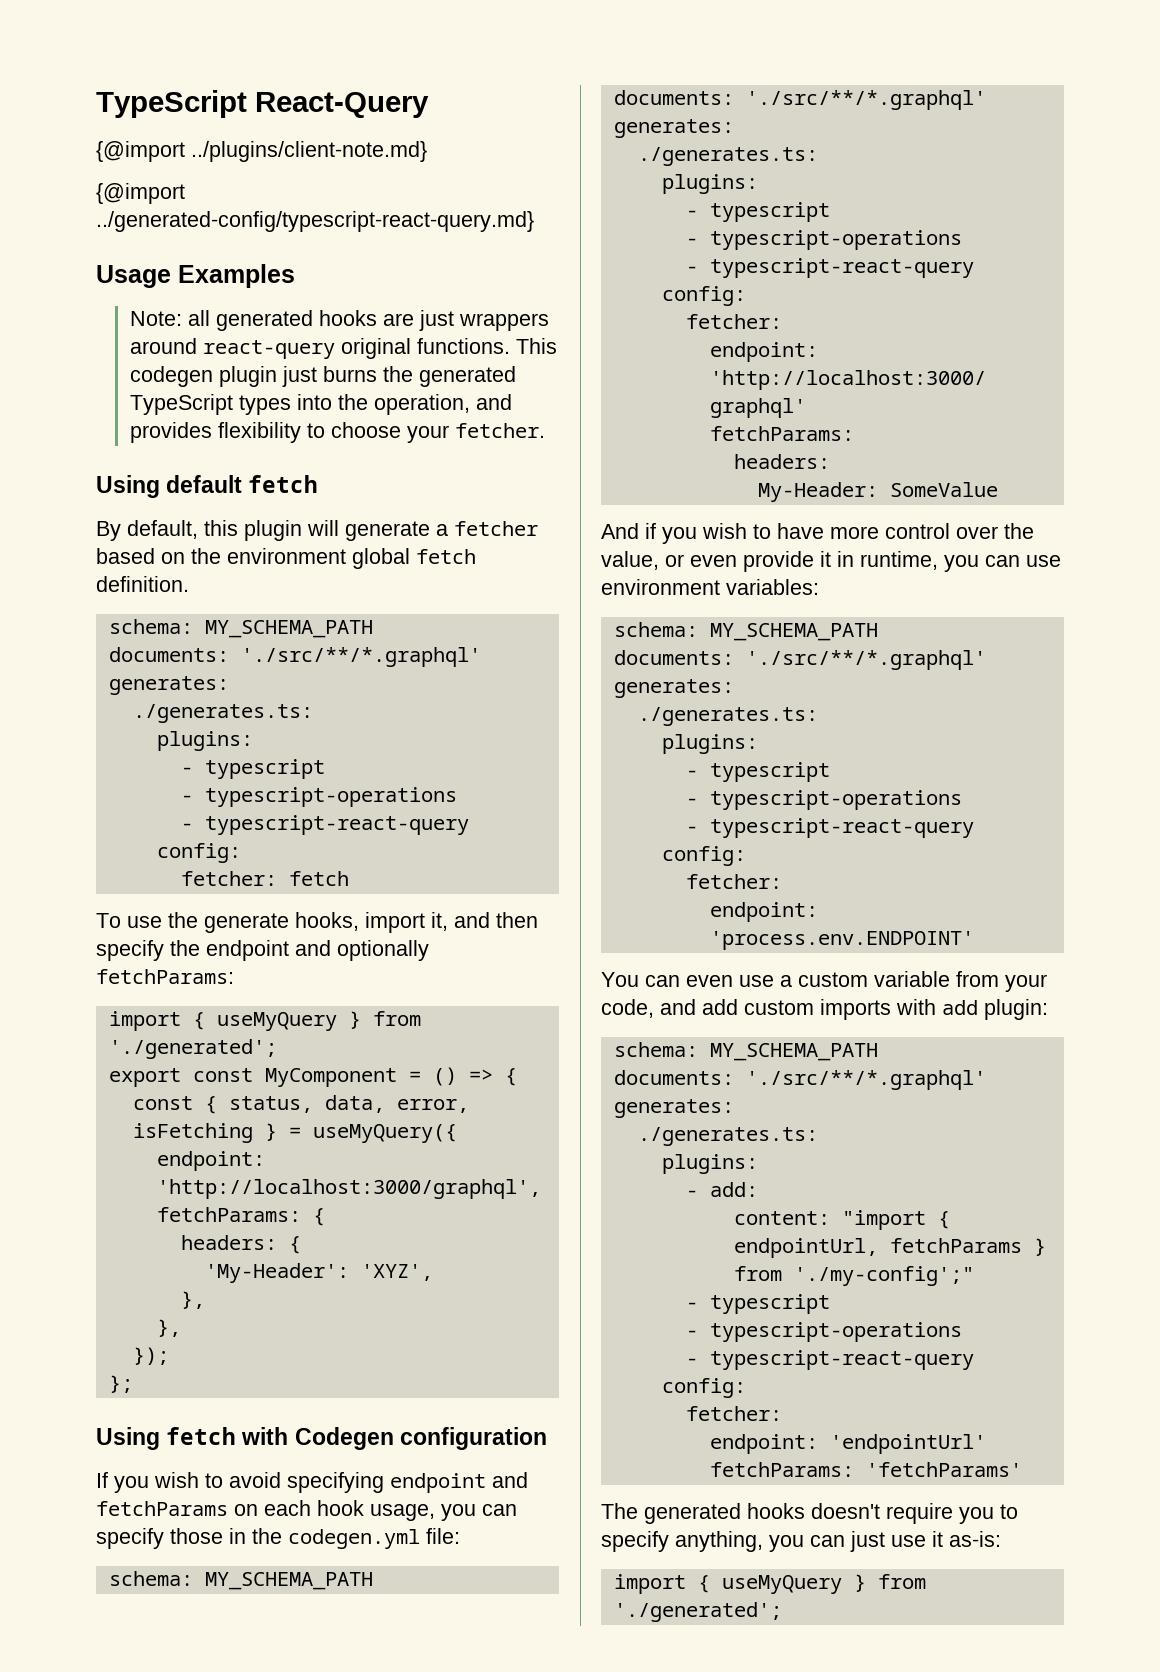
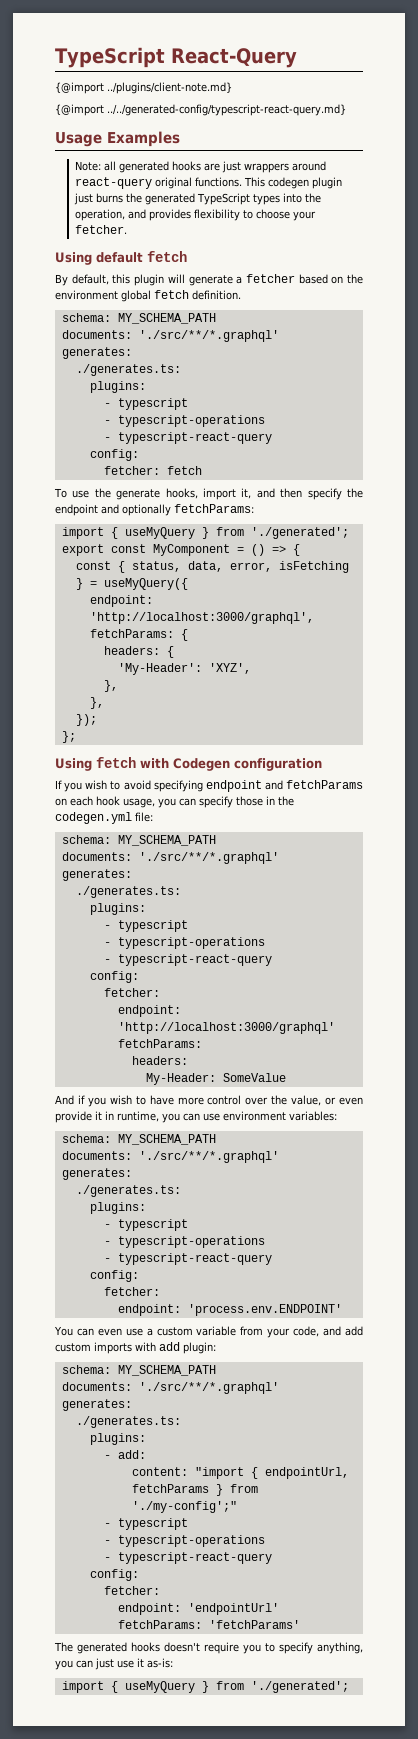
[96,211,534,232] ../generated-config/typescript-react-query.md} -> [107,104,346,116] ../../generated-config/typescript-react-query.md}

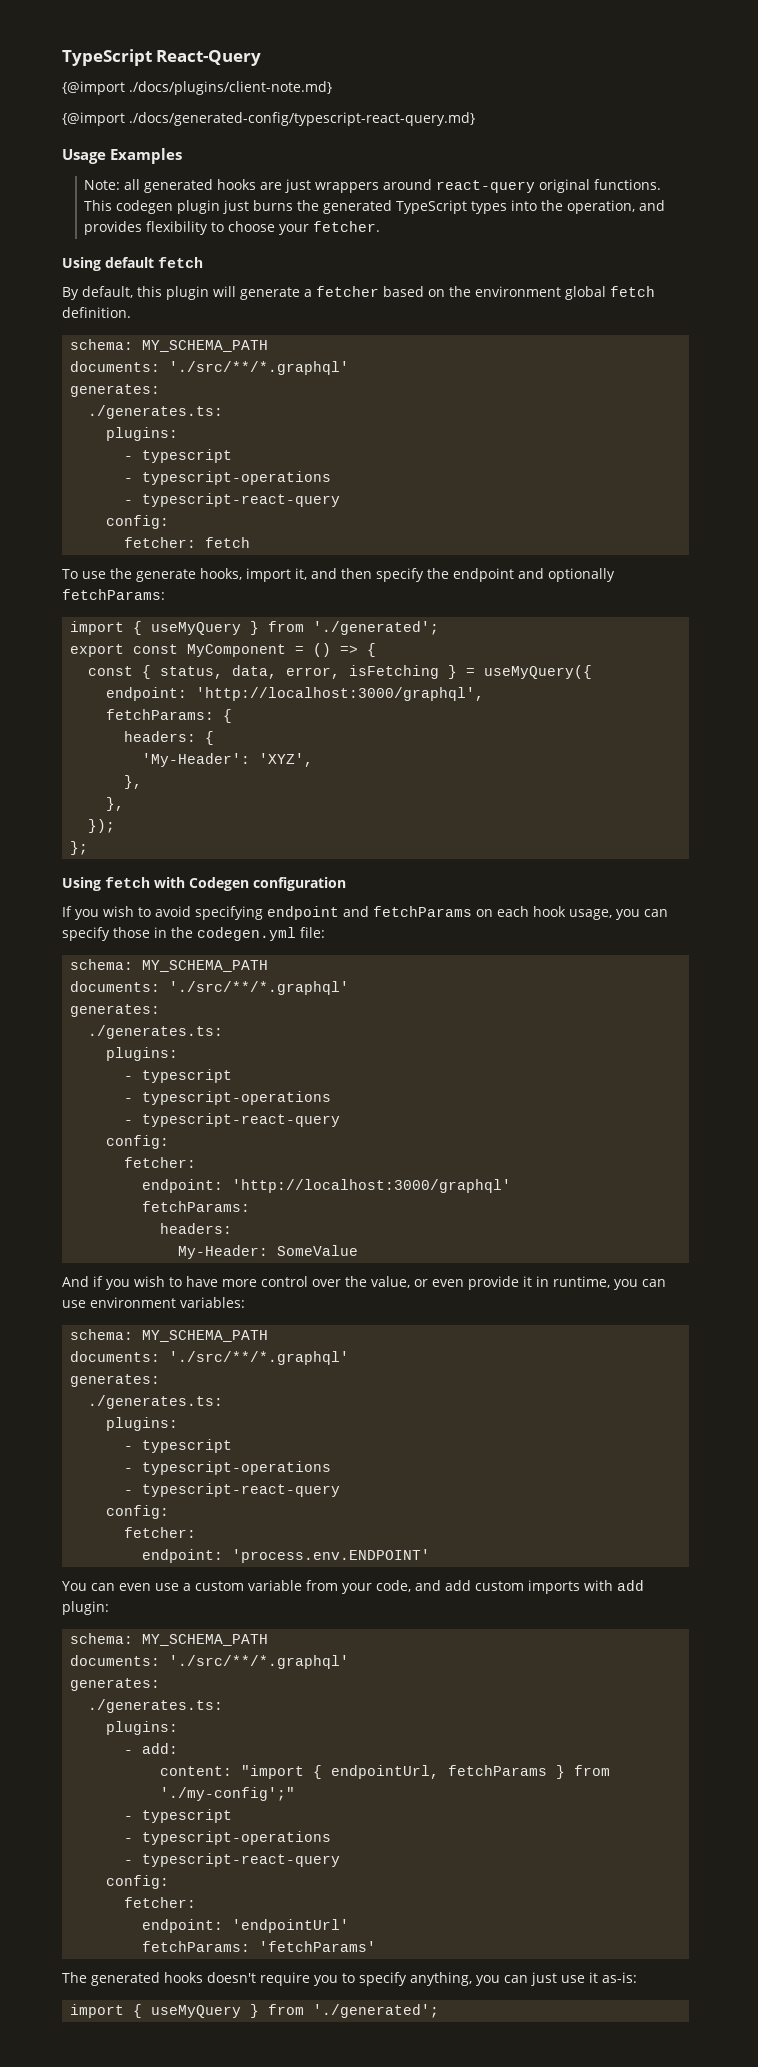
[107,82,232,94] [55,104,346,116] ../plugins/client-note.md} // {@import ../../generated-config/typescript-react-query.md} -> [129,81,332,95] [62,112,475,126] ./docs/plugins/client-note.md} // {@import ./docs/generated-config/typescript-react-query.md}

